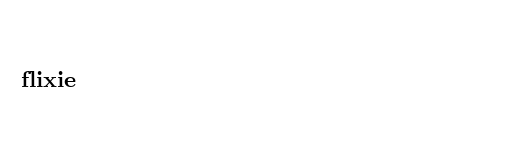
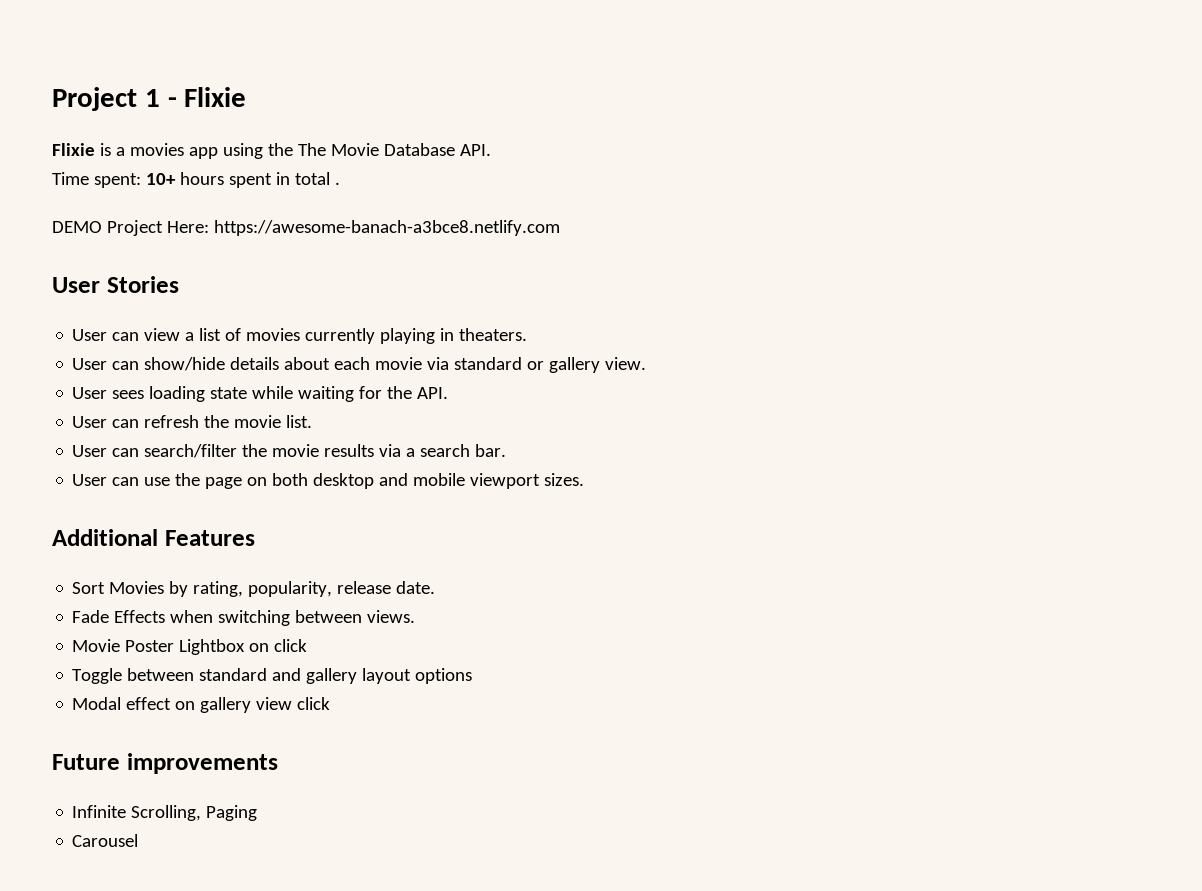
[21,71,76,87] flixie -> [52,87,247,111] [52,143,491,159] [52,172,340,188] [52,220,560,236] [52,276,179,293] [72,328,528,344] [72,357,647,373] [72,386,449,402] [72,415,313,428] [72,444,507,458] [72,473,585,489] [52,529,255,546] [72,581,436,597] [72,610,416,626] [72,639,308,655] [72,668,473,684] [72,697,331,713] [52,753,278,774] [72,805,258,821] [72,834,139,847] Project 1 - Flixie // Flixie is a movies app using the The Movie Database API. // Time spent: 10+ hours spent in total . // DEMO Project Here: https://awesome-banach-a3bce8.netlify.com // User Stories // User can view a list of movies currently playing in theaters. // User can show/hide details about each movie via standard or gallery view. // User sees loading state while waiting for the API. // User can refresh the movie list. // User can search/filter the movie results via a search bar. // User can use the page on both desktop and mobile viewport sizes. // Additional Features // Sort Movies by rating, popularity, release date. // Fade Effects when switching between views. // Movie Poster Lightbox on click // Toggle between standard and gallery layout options // Modal effect on gallery view click // Future improvements // Infinite Scrolling, Paging // Carousel

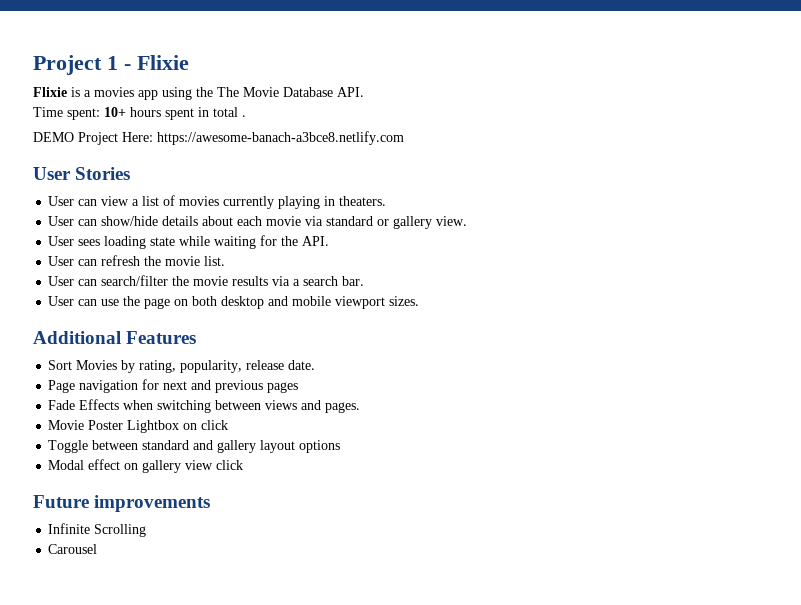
(436, 587) none -> [48,379,299,393] // Page navigation for next and previous pages
[367,610,416,623] views. -> [265,400,361,413] views and pages.
[131,805,258,821] Scrolling, Paging -> [94,524,147,537] Scrolling

